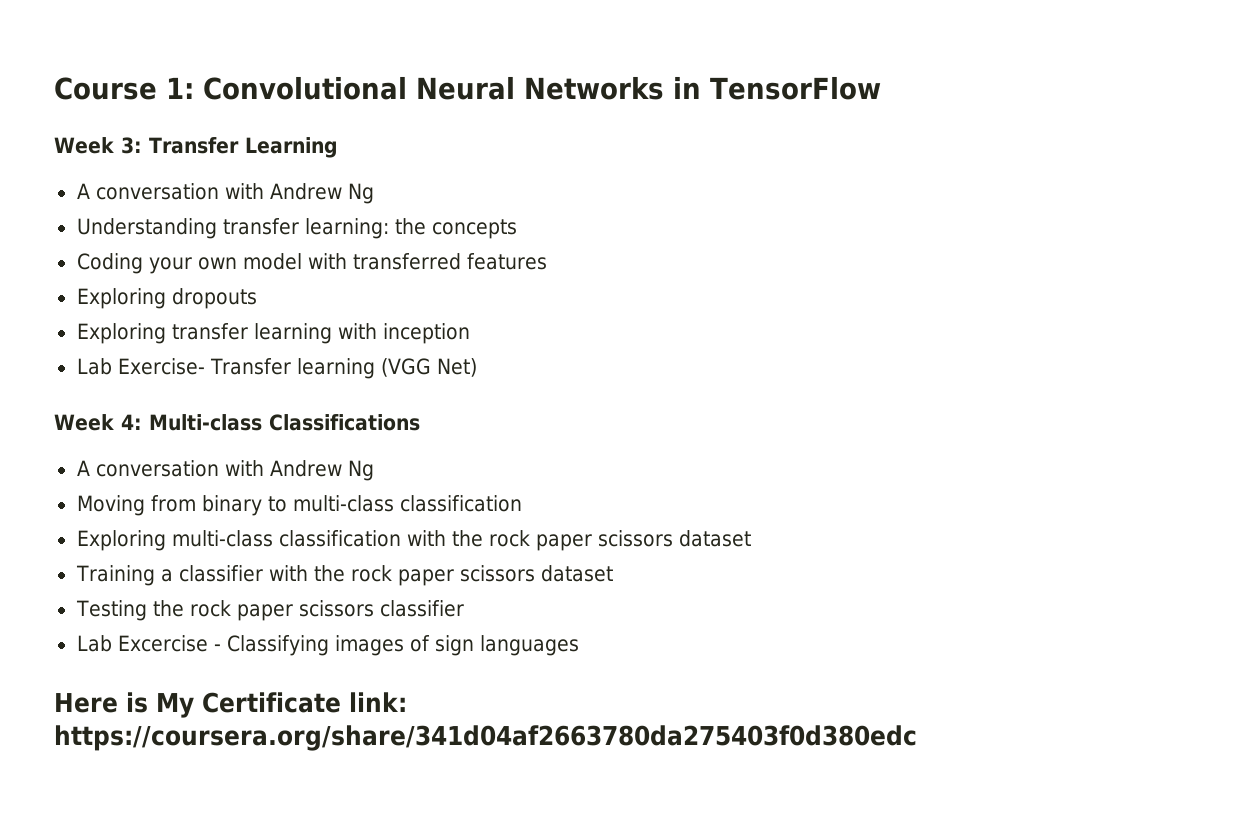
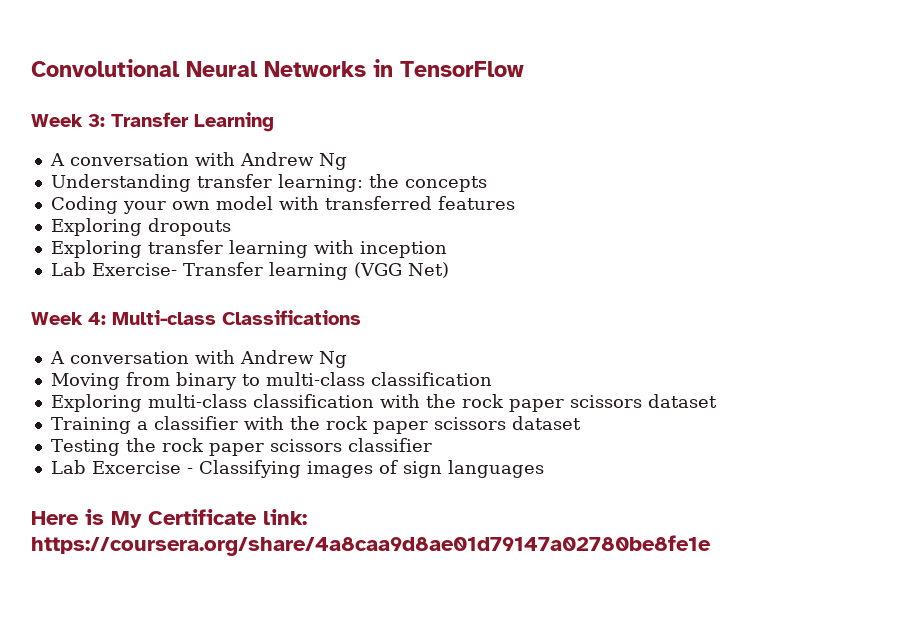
[54,77,194,100] Course 1: -> (31, 68) none
[54,725,917,751] https://coursera.org/share/341d04af2663780da275403f0d380edc -> [31,535,711,556] https://coursera.org/share/4a8caa9d8ae01d79147a02780be8fe1e

